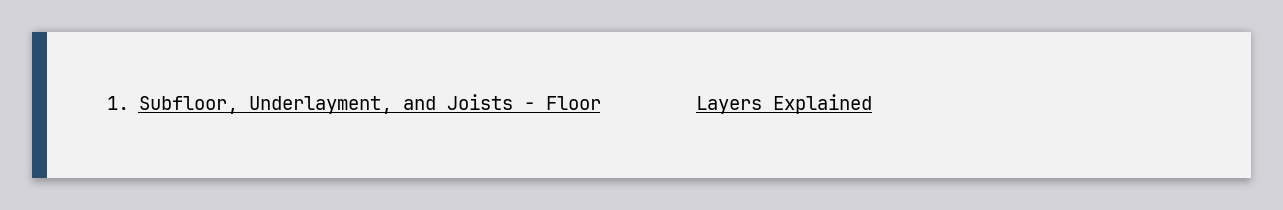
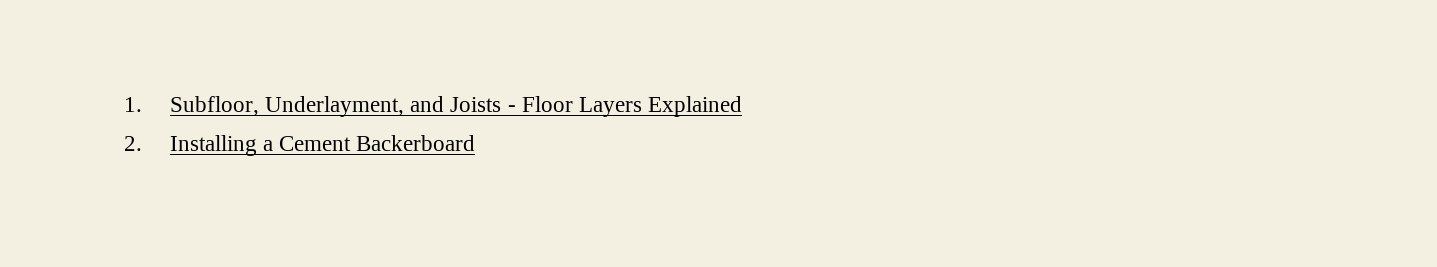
(872, 104) none -> [124,135,476,156] // 2. Installing a Cement Backerboard

